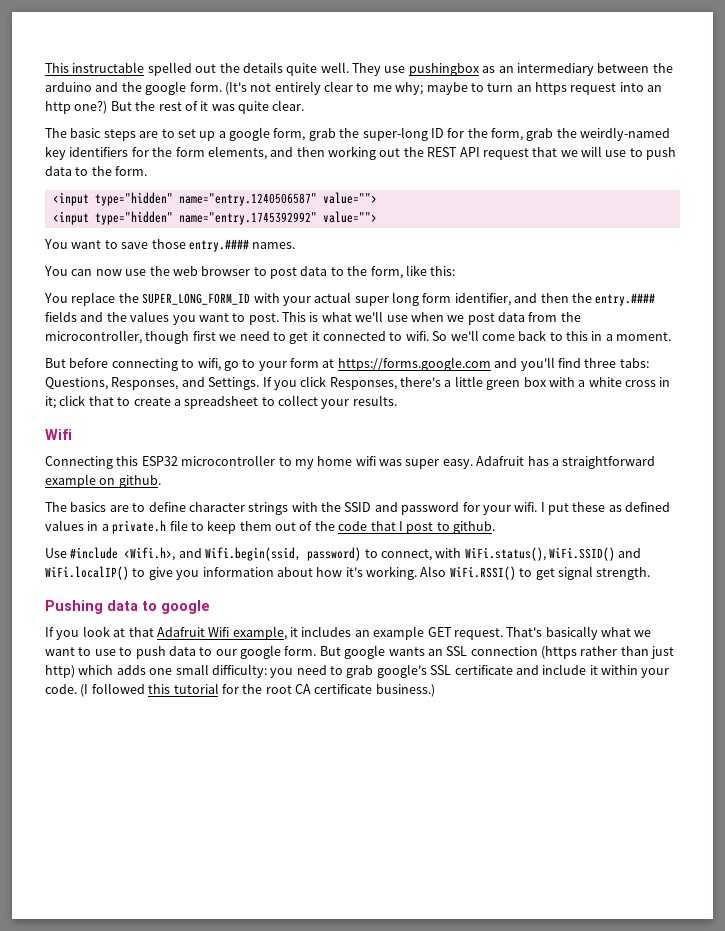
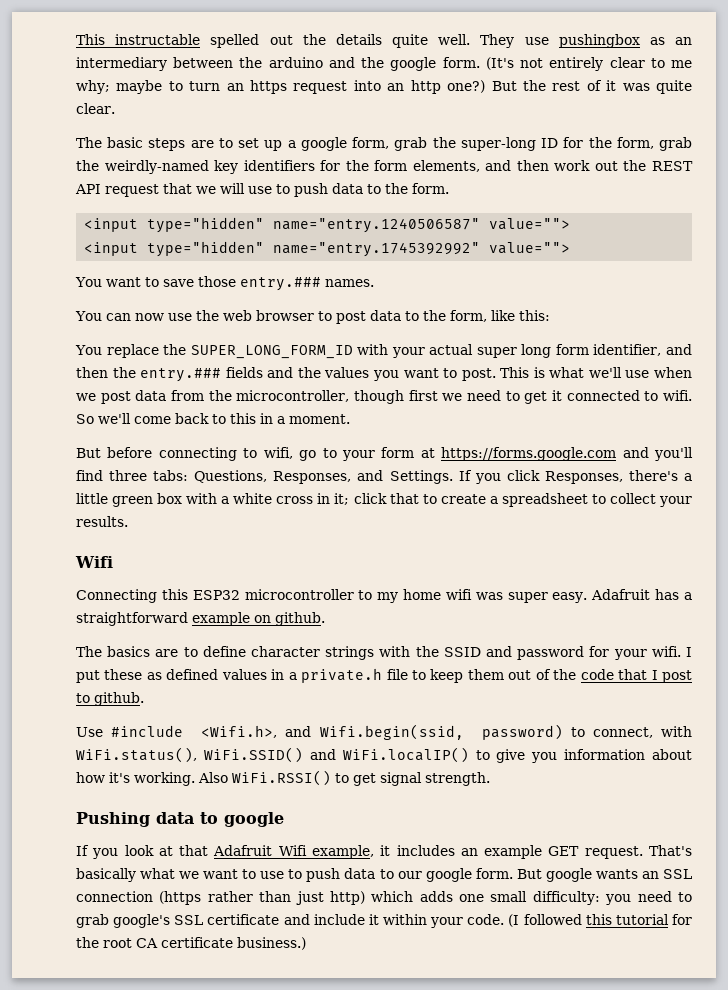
[328,146,376,160] working -> [554,160,591,171] work
[188,239,249,252] entry.#### -> [239,277,321,291] entry.###
[595,293,656,306] entry.#### -> [140,368,222,382] entry.###

